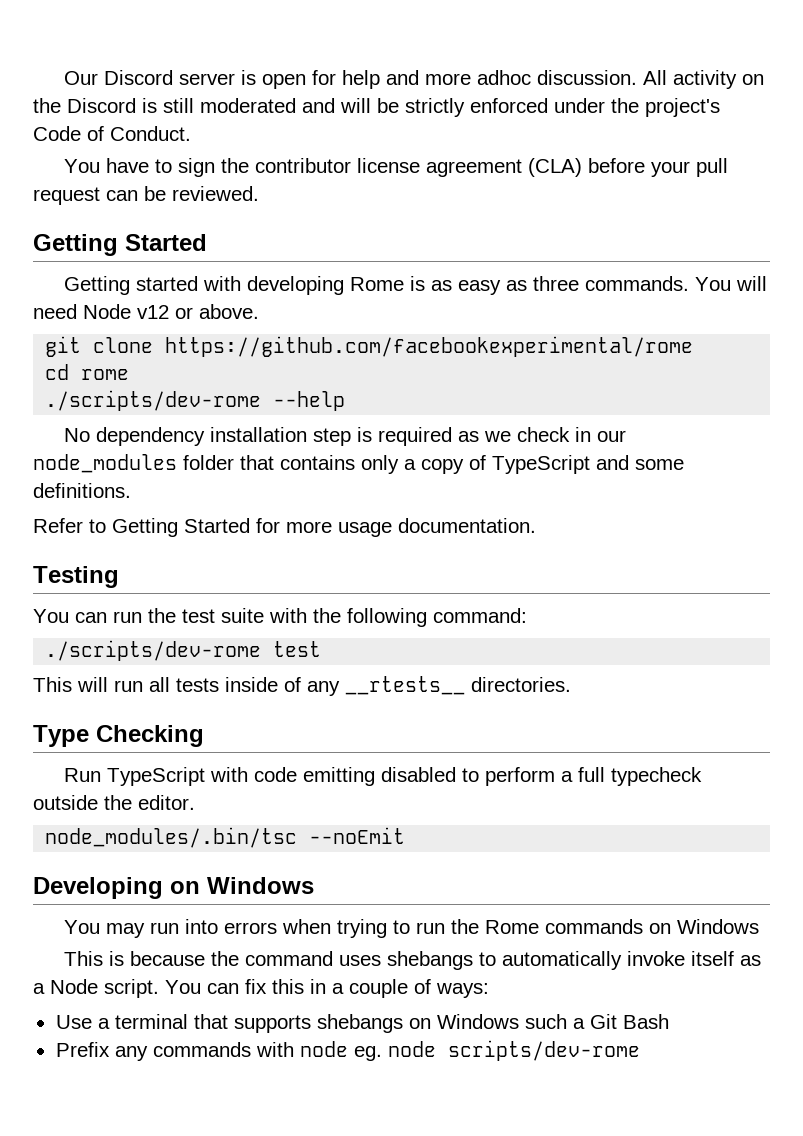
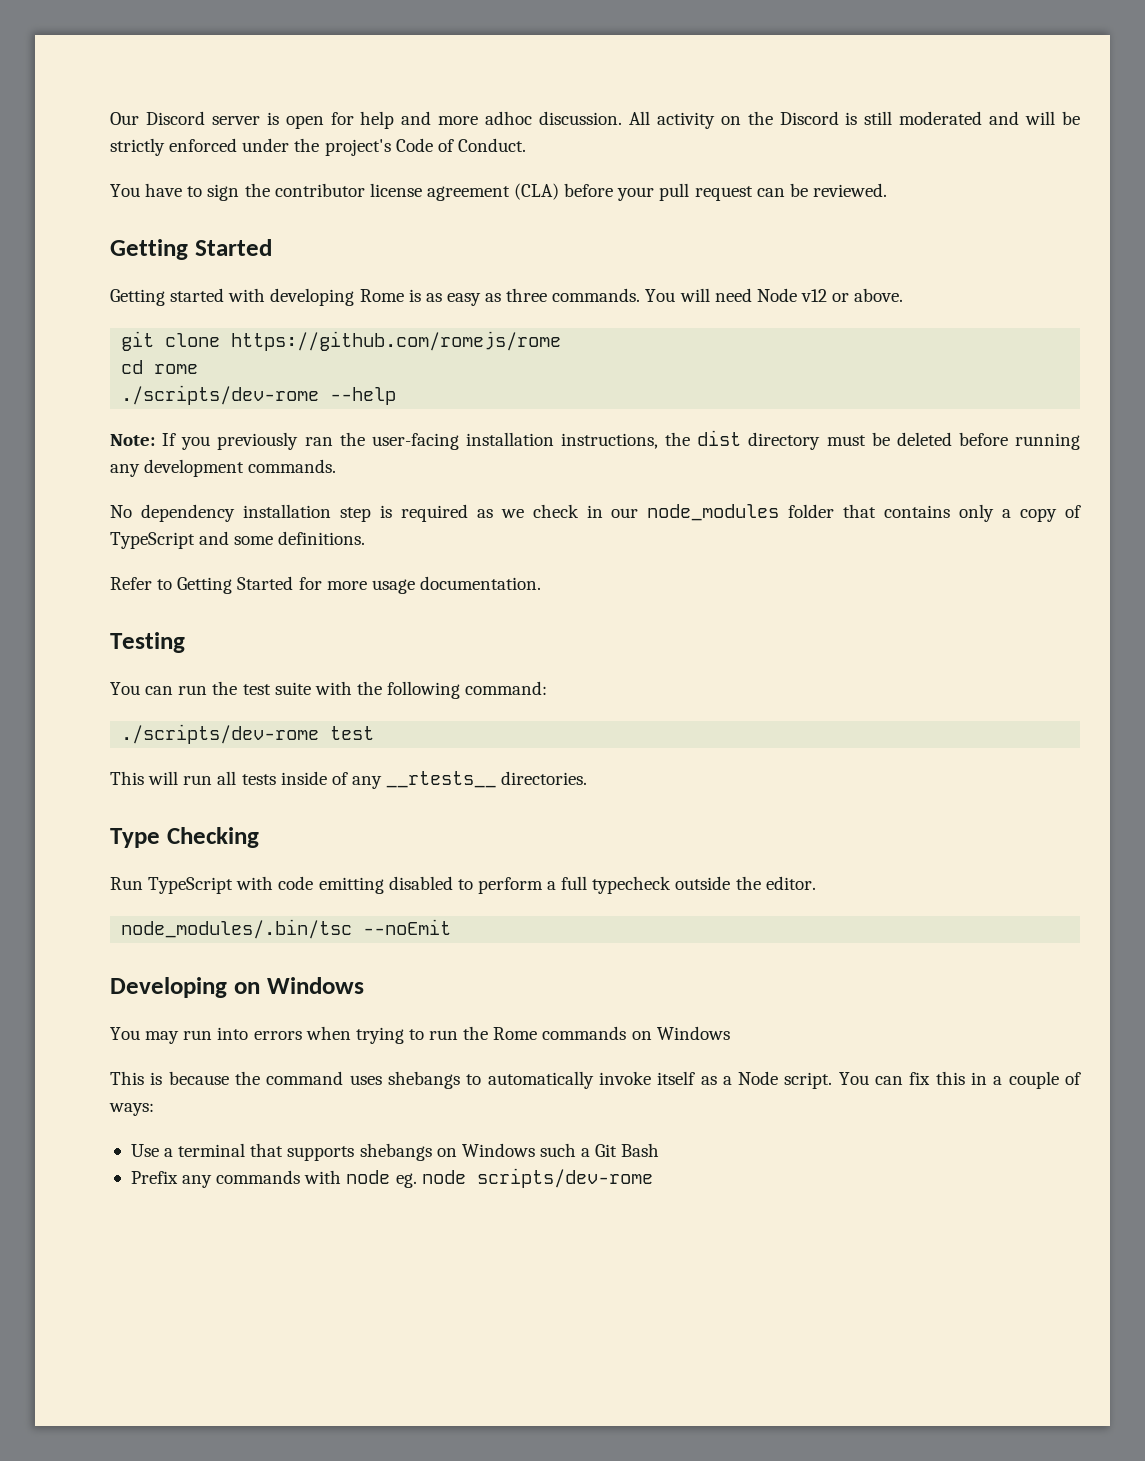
[165,336,694,357] https://github.com/facebookexperimental/rome -> [231,331,562,351] https://github.com/romejs/rome
(346, 401) none -> [110,430,1080,450] [110,459,337,477] // Note: If you previously ran the user-facing installation instructions, the dist directory must be deleted before running any development commands.

